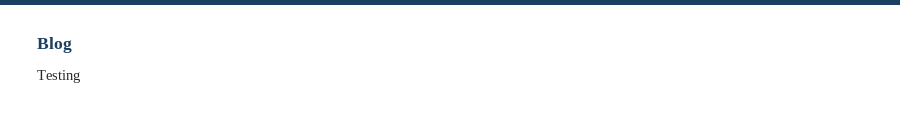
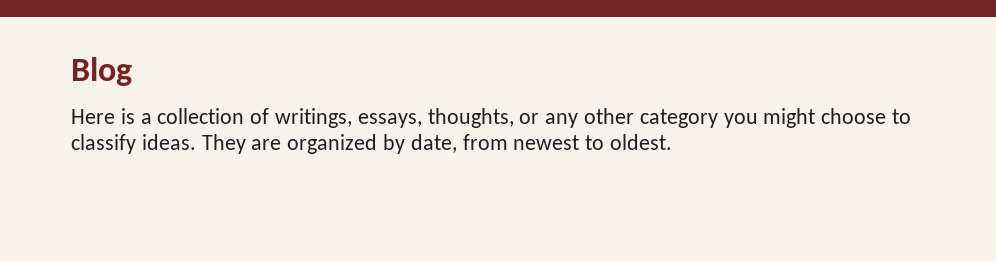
[37,70,80,83] Testing -> [71,108,912,128] [71,134,673,154] Here is a collection of writings, essays, thoughts, or any other category you might choose to classify ideas. They are organized by date, from newest to oldest.

